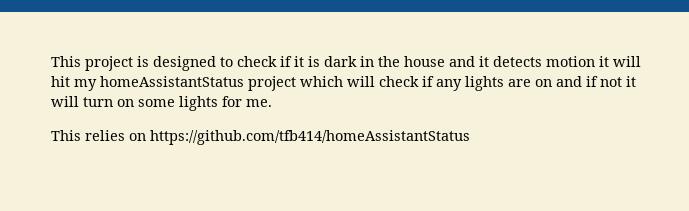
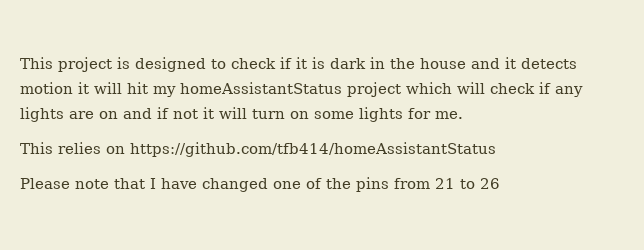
(470, 137) none -> [20,177,500,192] // Please note that I have changed one of the pins from 21 to 26

